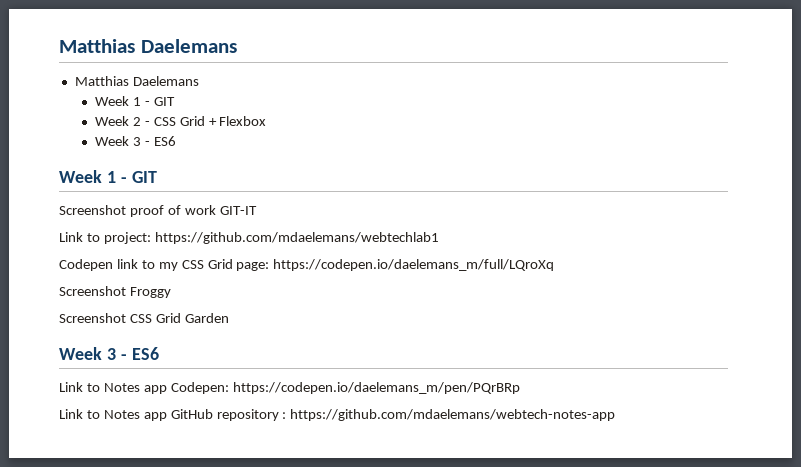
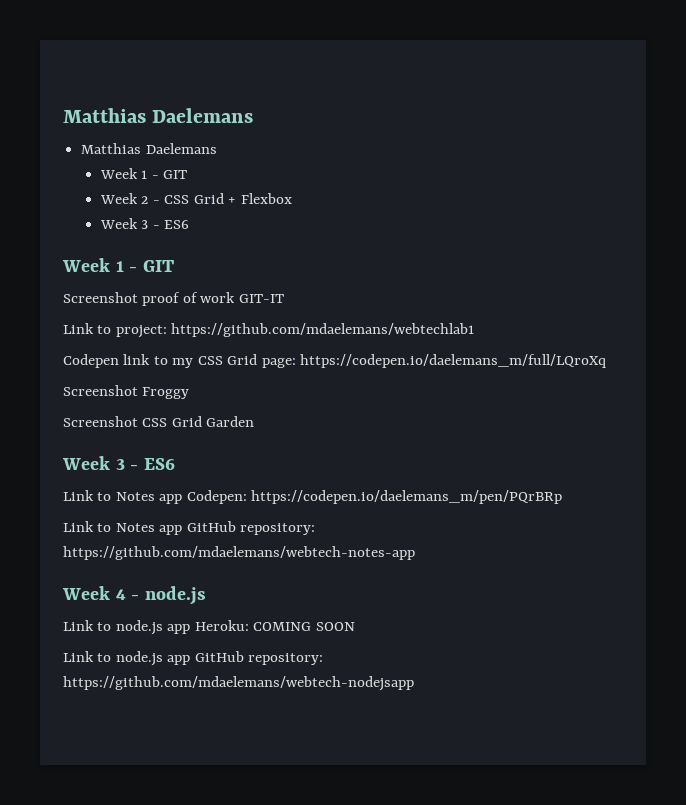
[216,409,287,421] repository : -> [240,523,316,535] repository:
(616, 415) none -> [62,586,206,605] [63,620,355,635] [63,651,324,666] [63,676,414,691] // Week 4 - node.js // Link to node.js app Heroku: COMING SOON // Link to node.js app GitHub repository: https://github.com/mdaelemans/webtech-nodejsapp

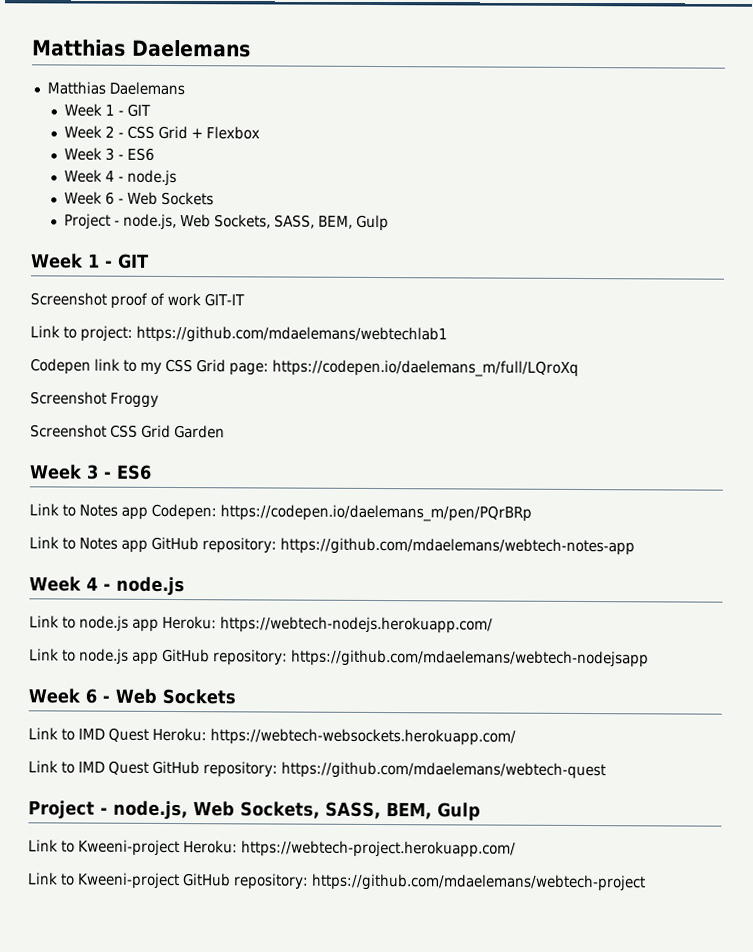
(190, 224) none -> [63,169,177,187] [63,191,214,206] [63,213,389,232] // Week 4 - node.js // Week 6 - Web Sockets // Project - node.js, Web Sockets, SASS, BEM, Gulp
[253,622,355,631] COMING SOON -> [220,616,493,634] https://webtech-nodejs.herokuapp.com/
(414, 683) none -> [28,688,236,705] [28,727,516,746] [28,760,606,780] [28,800,481,821] [28,839,516,858] [28,872,646,892] // Week 6 - Web Sockets // Link to IMD Quest Heroku: https://webtech-websockets.herokuapp.com/ // Link to IMD Quest GitHub repository: https://github.com/mdaelemans/webtech-quest // Project - node.js, Web Sockets, SASS, BEM, Gulp // Link to Kweeni-project Heroku: https://webtech-project.herokuapp.com/ // Link to Kweeni-project GitHub repository: https://github.com/mdaelemans/webtech-project

